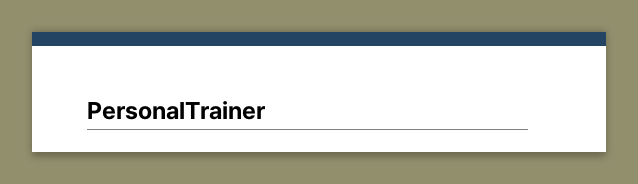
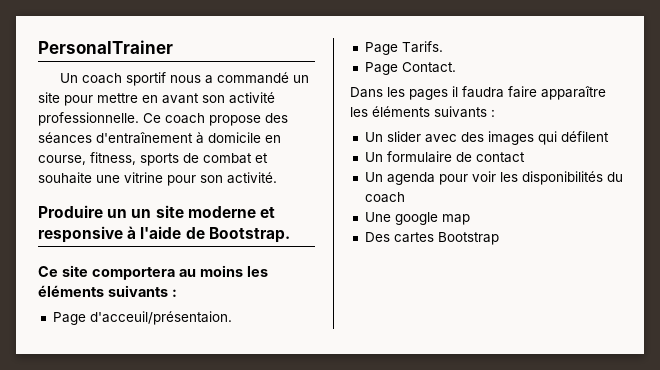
(266, 110) none -> [59,72,309,86] [38,92,275,106] [38,112,288,126] [38,132,281,144] [38,152,268,166] [38,172,277,186] [38,205,275,218] [38,226,290,243] [38,265,268,280] [38,285,177,297] [52,311,232,325] [364,41,443,55] [364,62,456,75] [350,86,606,100] [350,106,495,118] [364,131,609,145] [364,151,525,163] [364,171,623,185] [364,192,405,203] [364,212,470,225] [364,232,499,245] // Un coach sportif nous a commandé un site pour mettre en avant son activité professionnelle. Ce coach propose des séances d'entraînement à domicile en course, fitness, sports de combat et souhaite une vitrine pour son activité. // Produire un un site moderne et responsive à l'aide de Bootstrap. // Ce site comportera au moins les éléments suivants : // Page d'acceuil/présentaion. // Page Tarifs. // Page Contact. // Dans les pages il faudra faire apparaître les éléments suivants : // Un slider avec des images qui défilent // Un formulaire de contact // Un agenda pour voir les disponibilités du coach // Une google map // Des cartes Bootstrap

